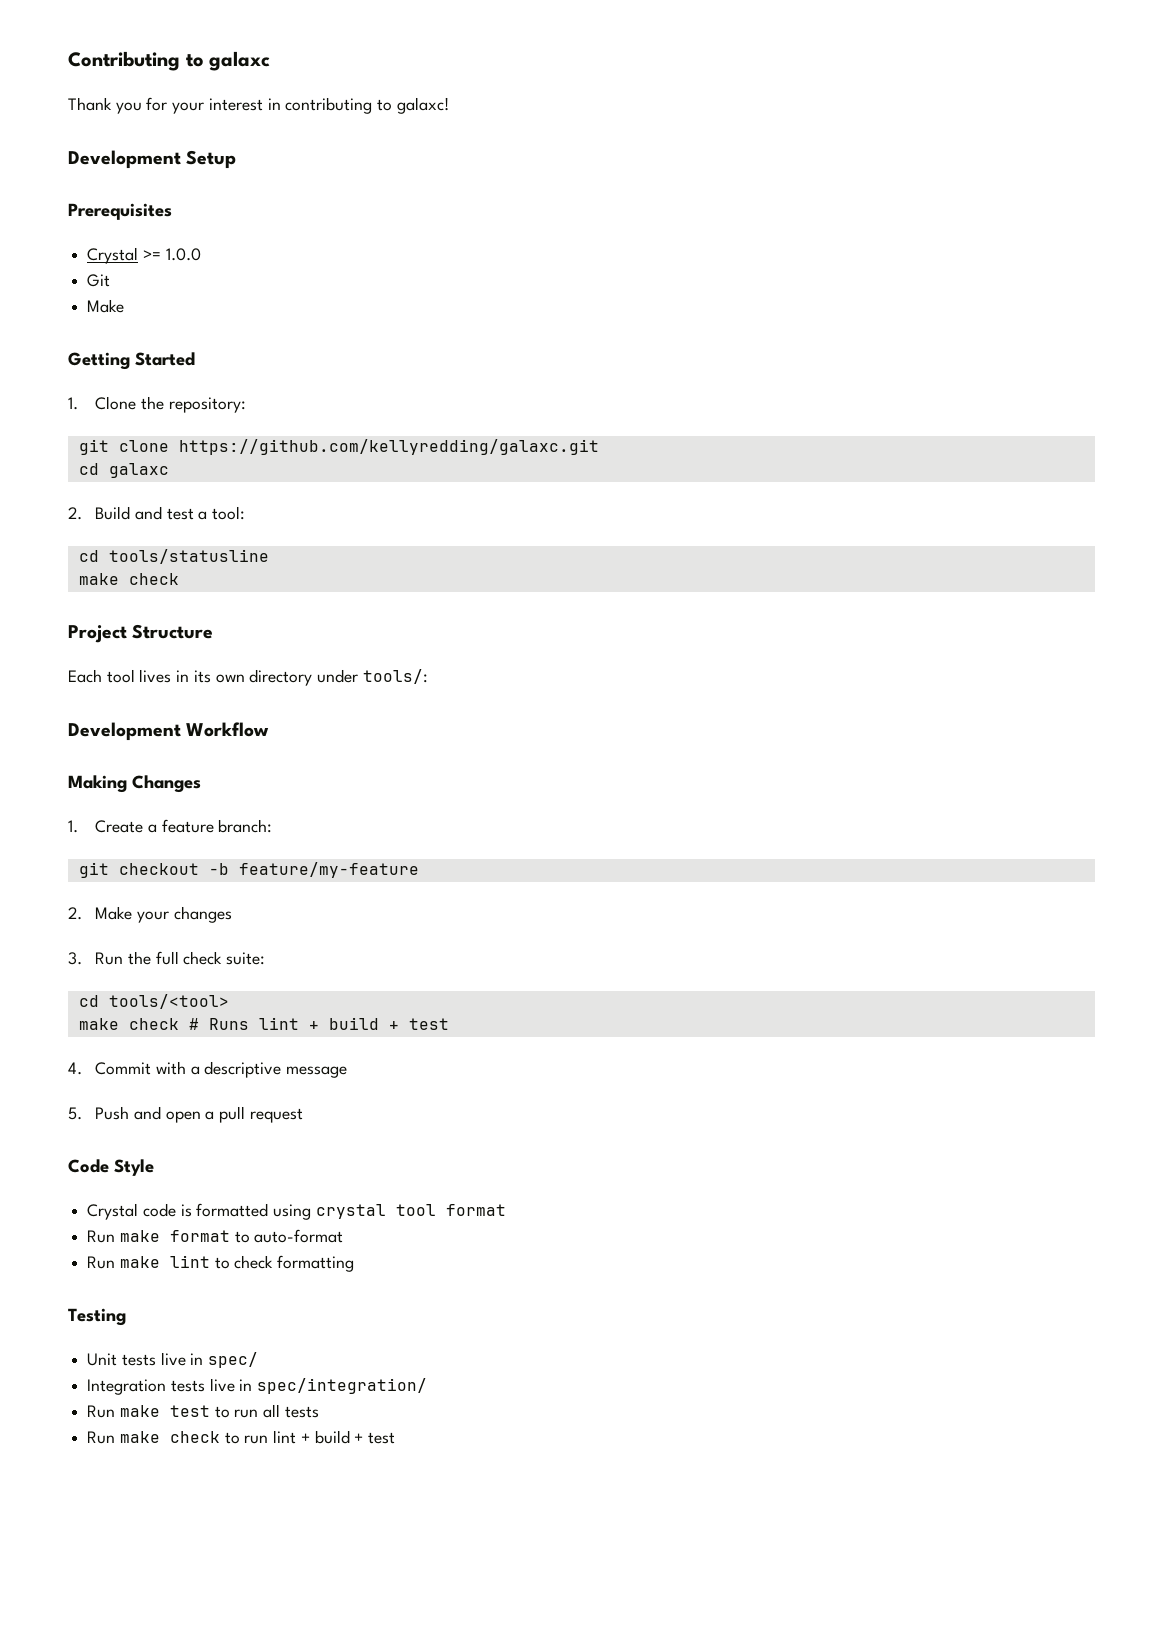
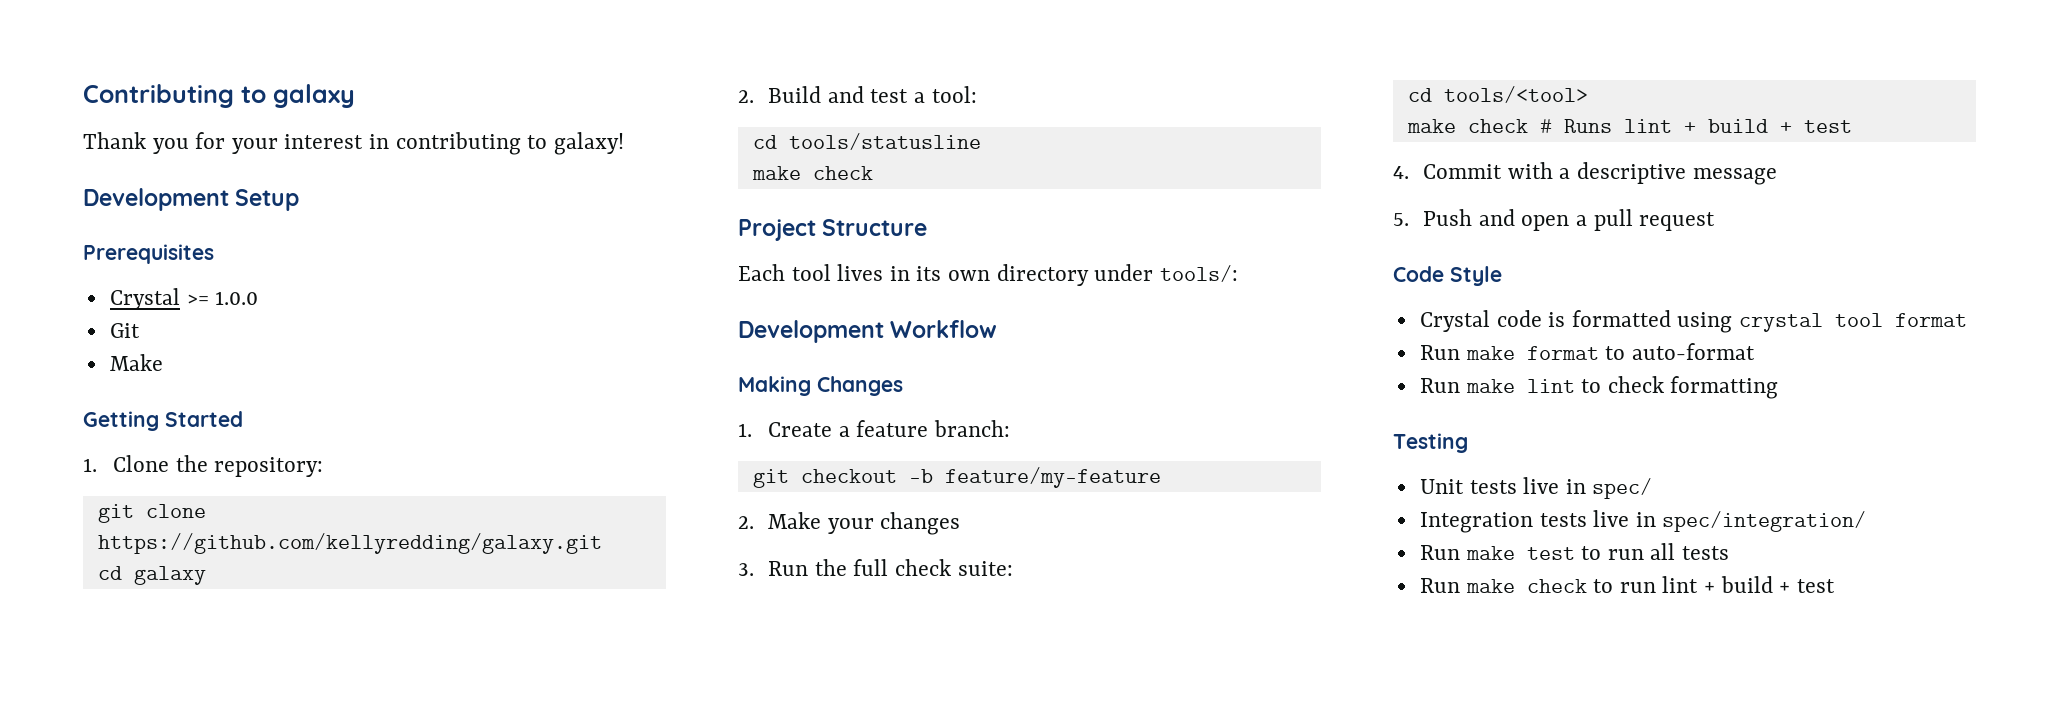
[209,51,271,71] galaxc -> [273,84,355,108] galaxy
[396,97,449,114] galaxc! -> [553,132,624,155] galaxy!
[178,439,599,455] [78,463,169,478] https://github.com/kellyredding/galaxc.git // cd galaxc -> [97,533,602,554] [97,566,206,585] https://github.com/kellyredding/galaxy.git // cd galaxy

